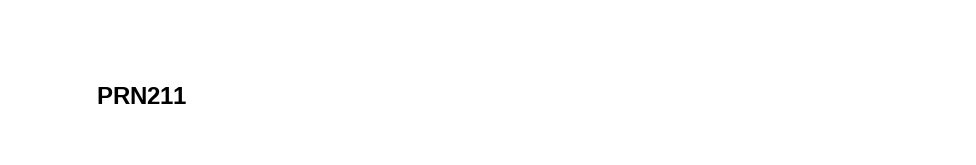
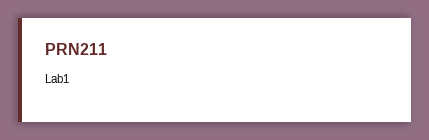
(186, 95) none -> [45,74,69,83] // Lab1

